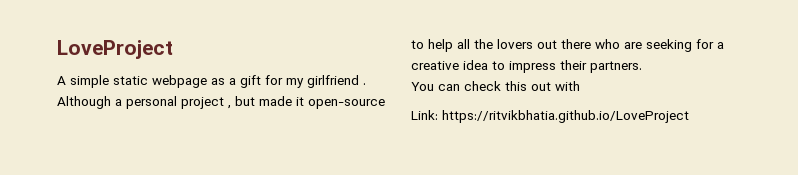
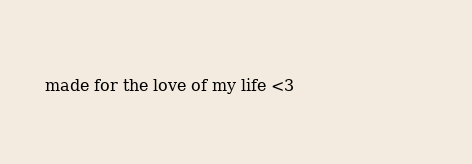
[57,40,173,59] [57,75,366,88] [57,96,385,109] [411,39,724,52] [411,60,642,73] [411,81,580,91] [411,110,689,123] LoveProject // A simple static webpage as a gift for my girlfriend . Although a personal project , but made it open-source to help all the lovers out there who are seeking for a creative idea to impress their partners. // You can check this out with // Link: https://ritvikbhatia.github.io/LoveProject -> [45,78,294,94] made for the love of my life <3

